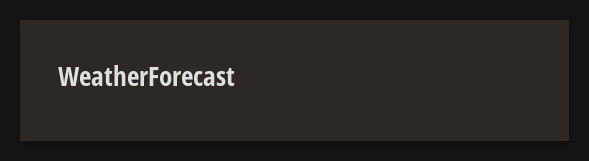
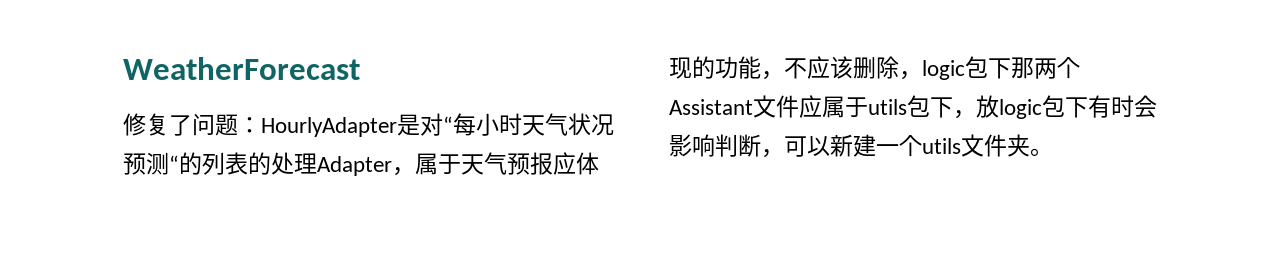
(235, 75) none -> [123,113,614,137] [123,152,599,176] [669,56,1080,80] [669,95,1157,119] [669,134,1053,158] // 修复了问题：HourlyAdapter是对“每小时天气状况预测“的列表的处理Adapter，属于天气预报应体现的功能，不应该删除，logic包下那两个Assistant文件应属于utils包下，放logic包下有时会影响判断，可以新建一个utils文件夹。

